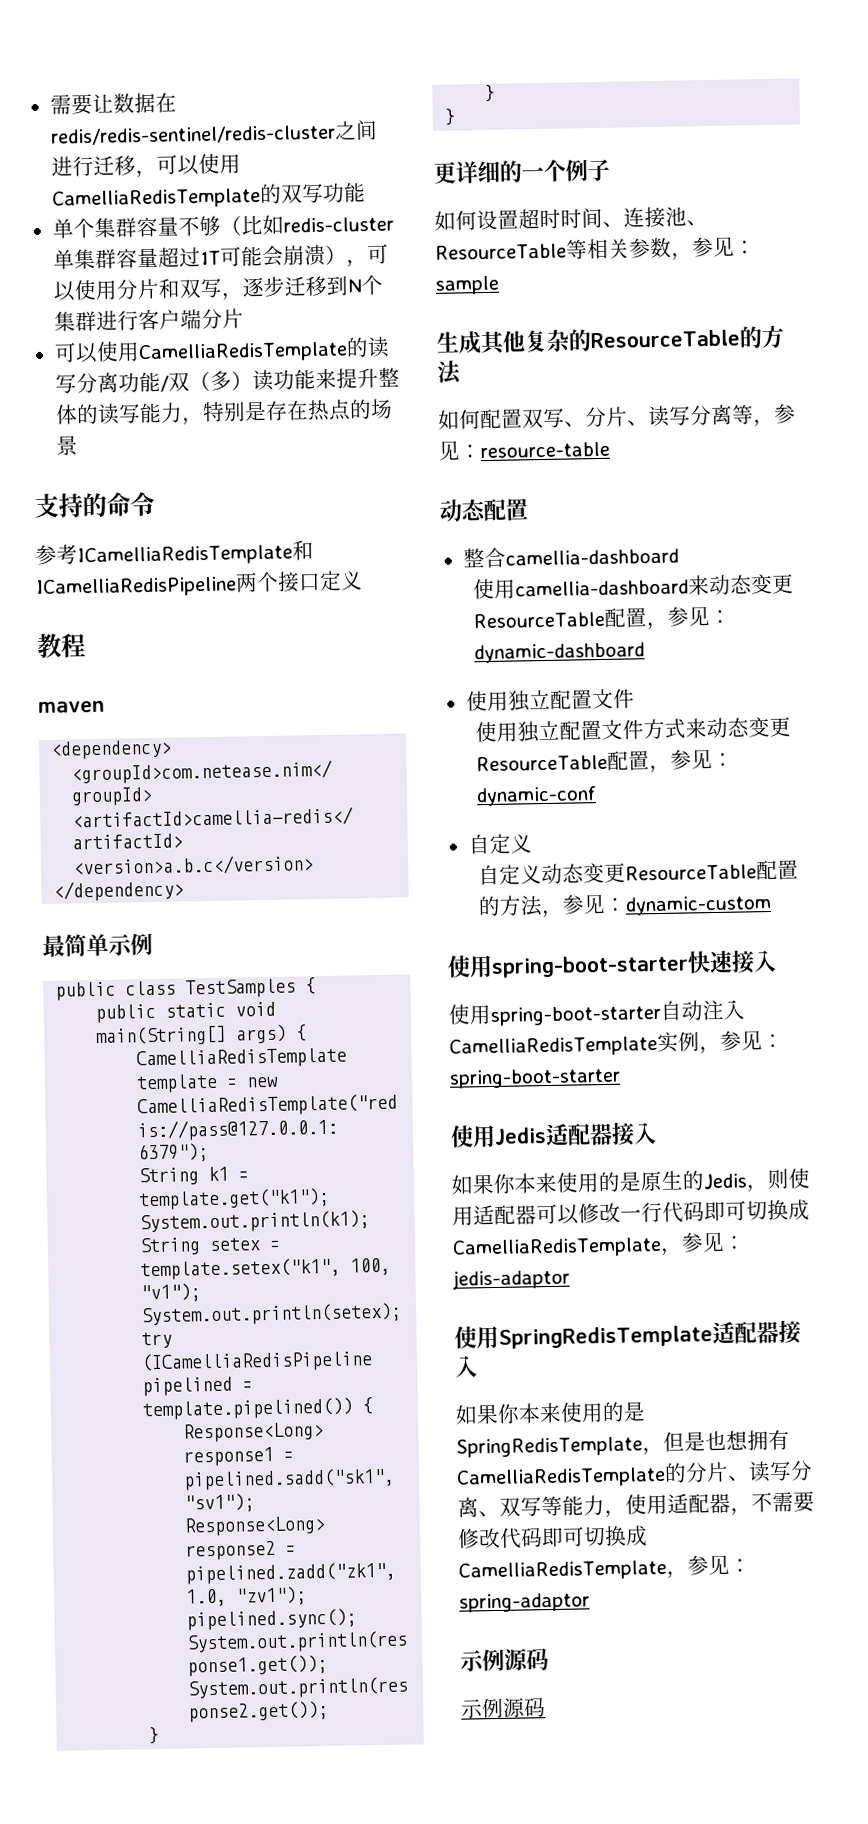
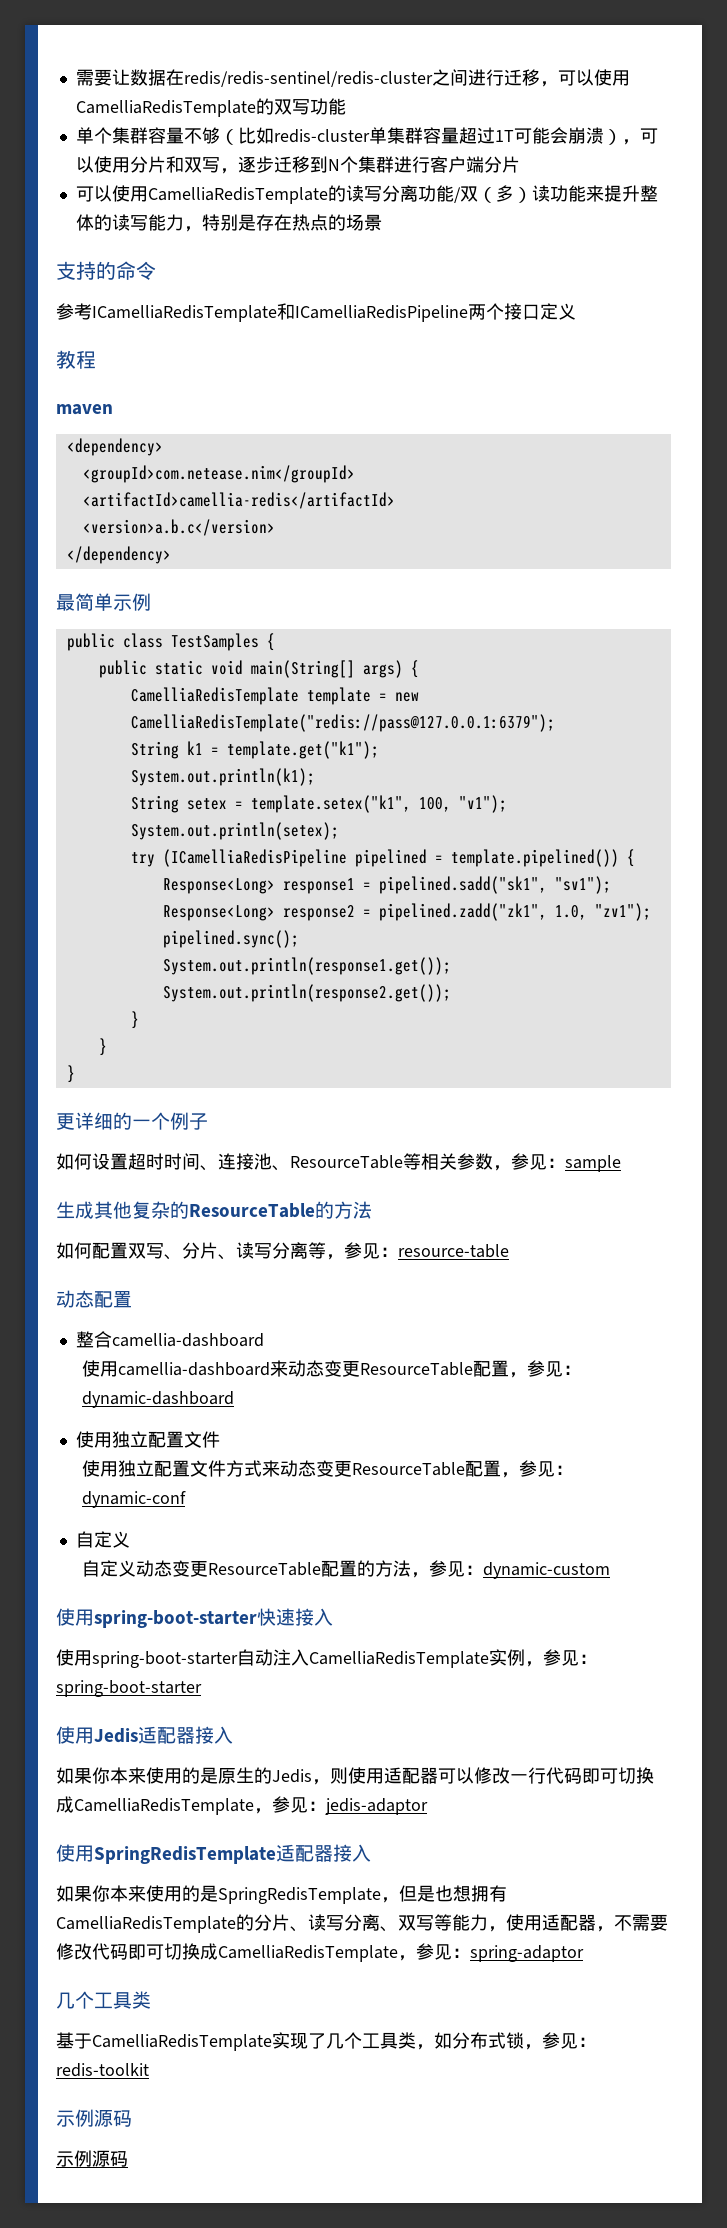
(590, 1602) none -> [56,1991,151,2009] [56,2032,596,2051] [56,2063,149,2077] // 几个工具类 // 基于CamelliaRedisTemplate实现了几个工具类，如分布式锁，参见：redis-toolkit

